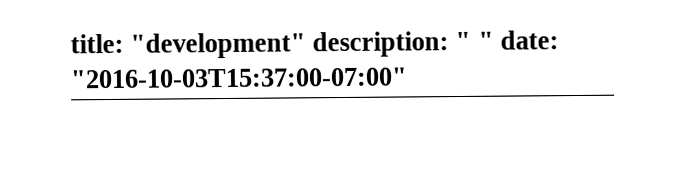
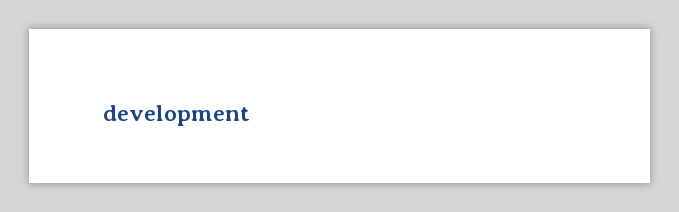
[70,30,559,59] [70,67,408,89] title: "development" description: " " date: "2016-10-03T15:37:00-07:00" -> [103,105,250,126] development

